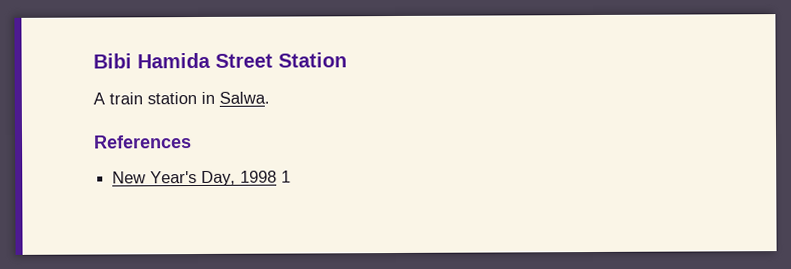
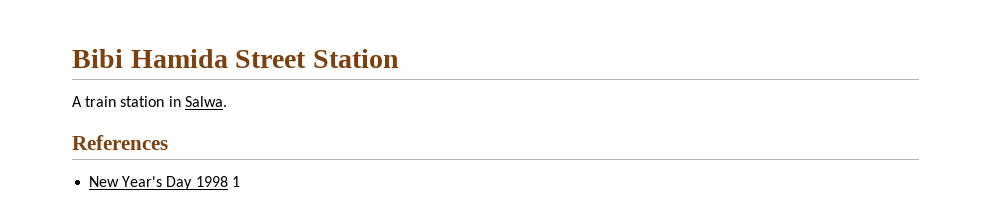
[201,170,237,186] Day, -> [166,176,193,190] Day

